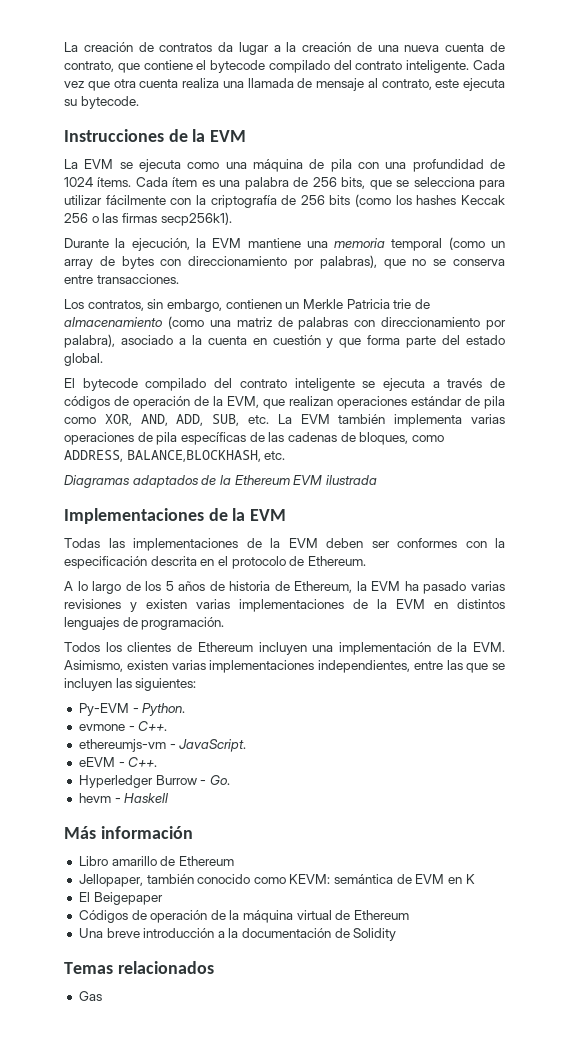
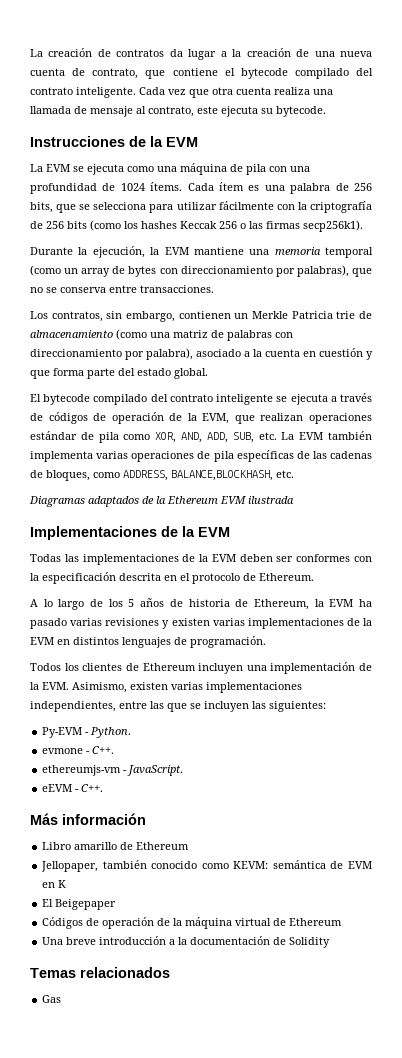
[78,775,230,788] [78,793,169,803] // Hyperledger Burrow - Go. // hevm - Haskell -> (104, 788) none

